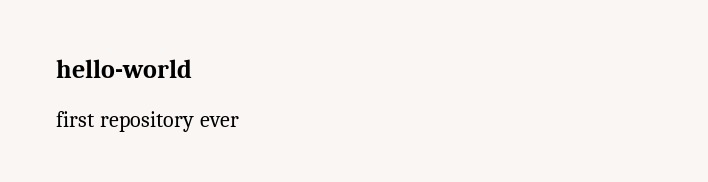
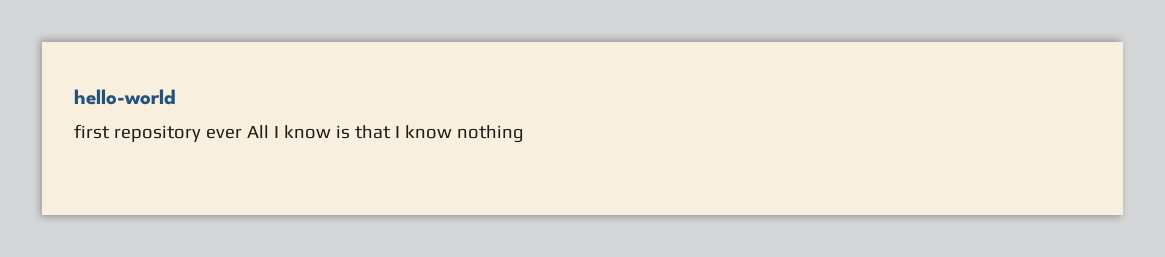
(239, 121) none -> [246,125,524,143] All I know is that I know nothing

